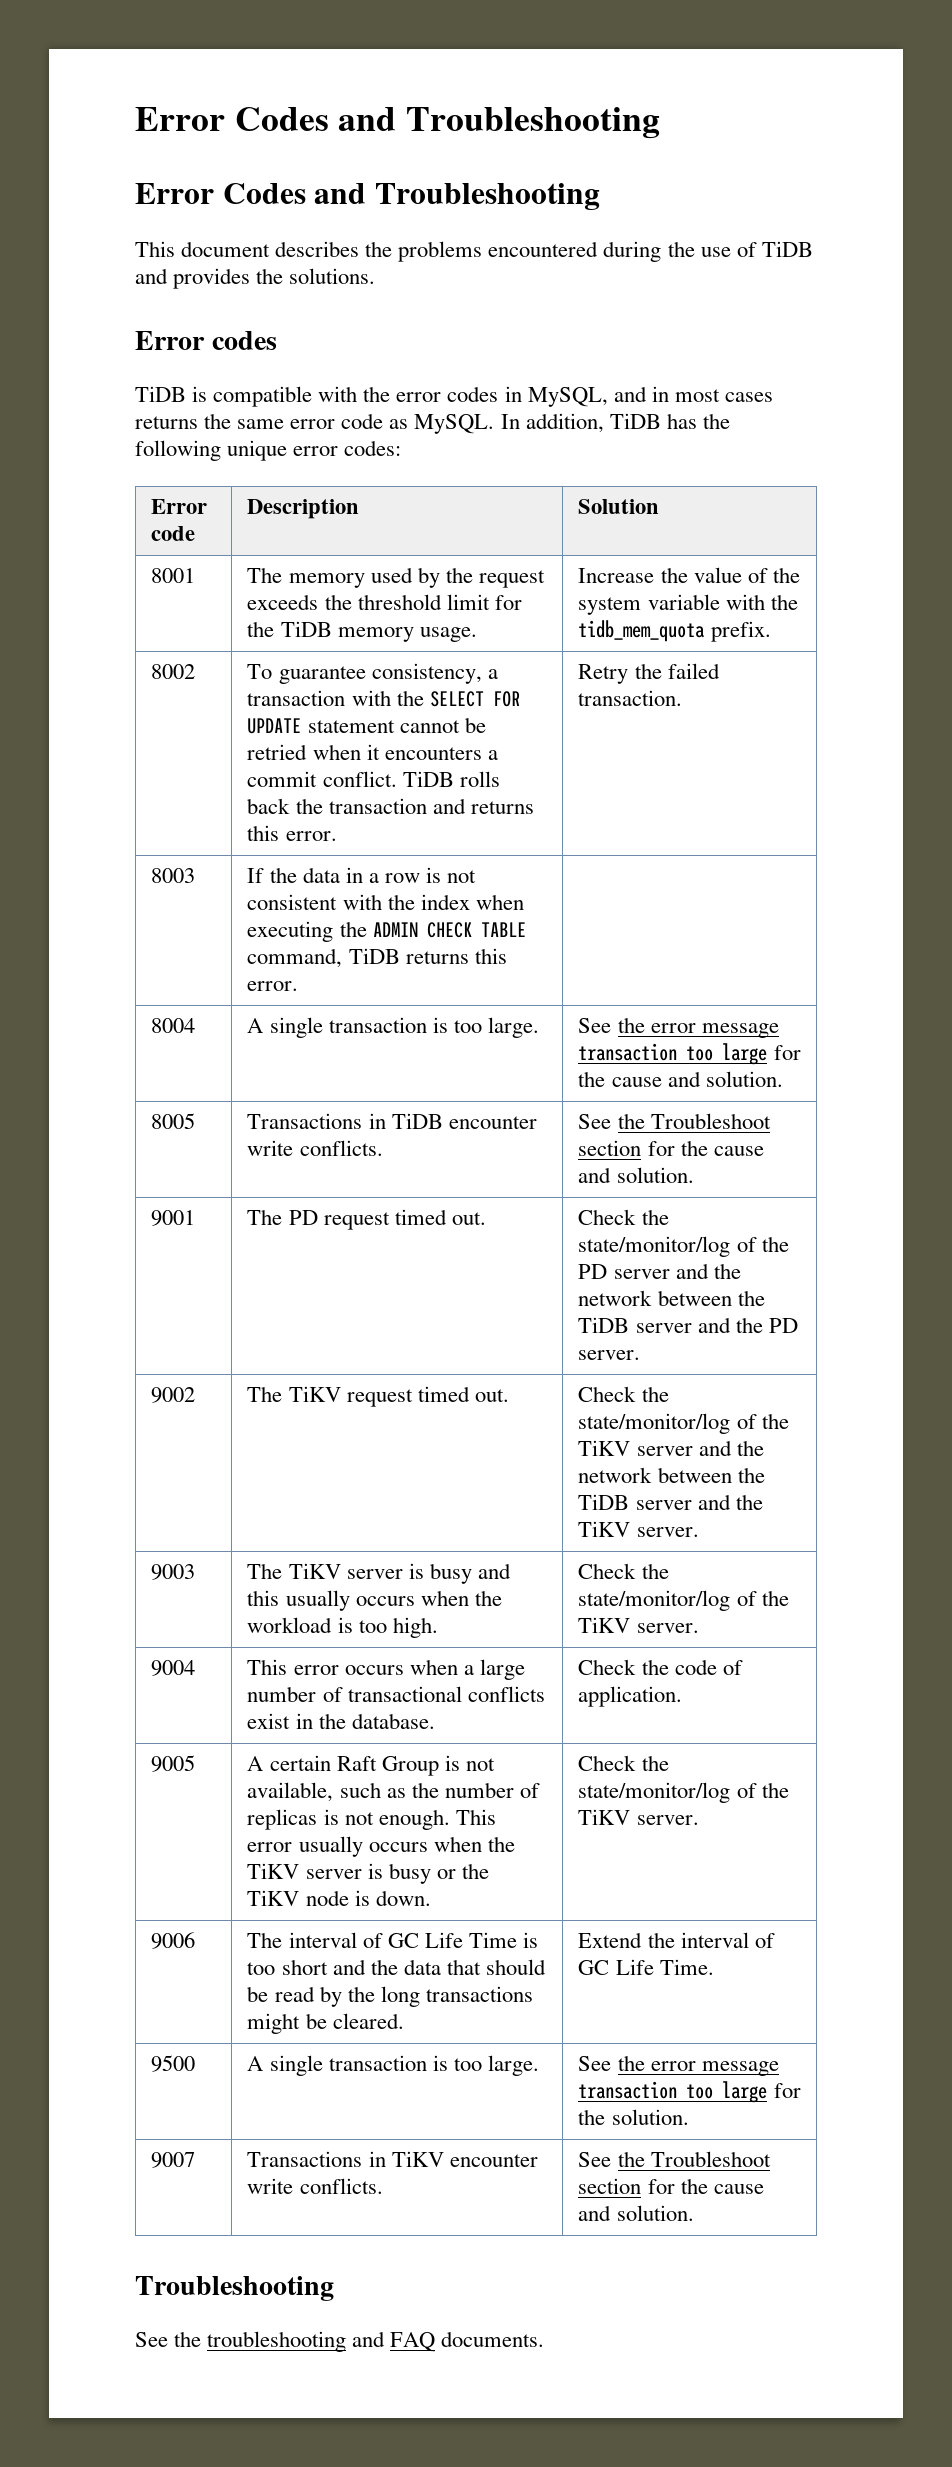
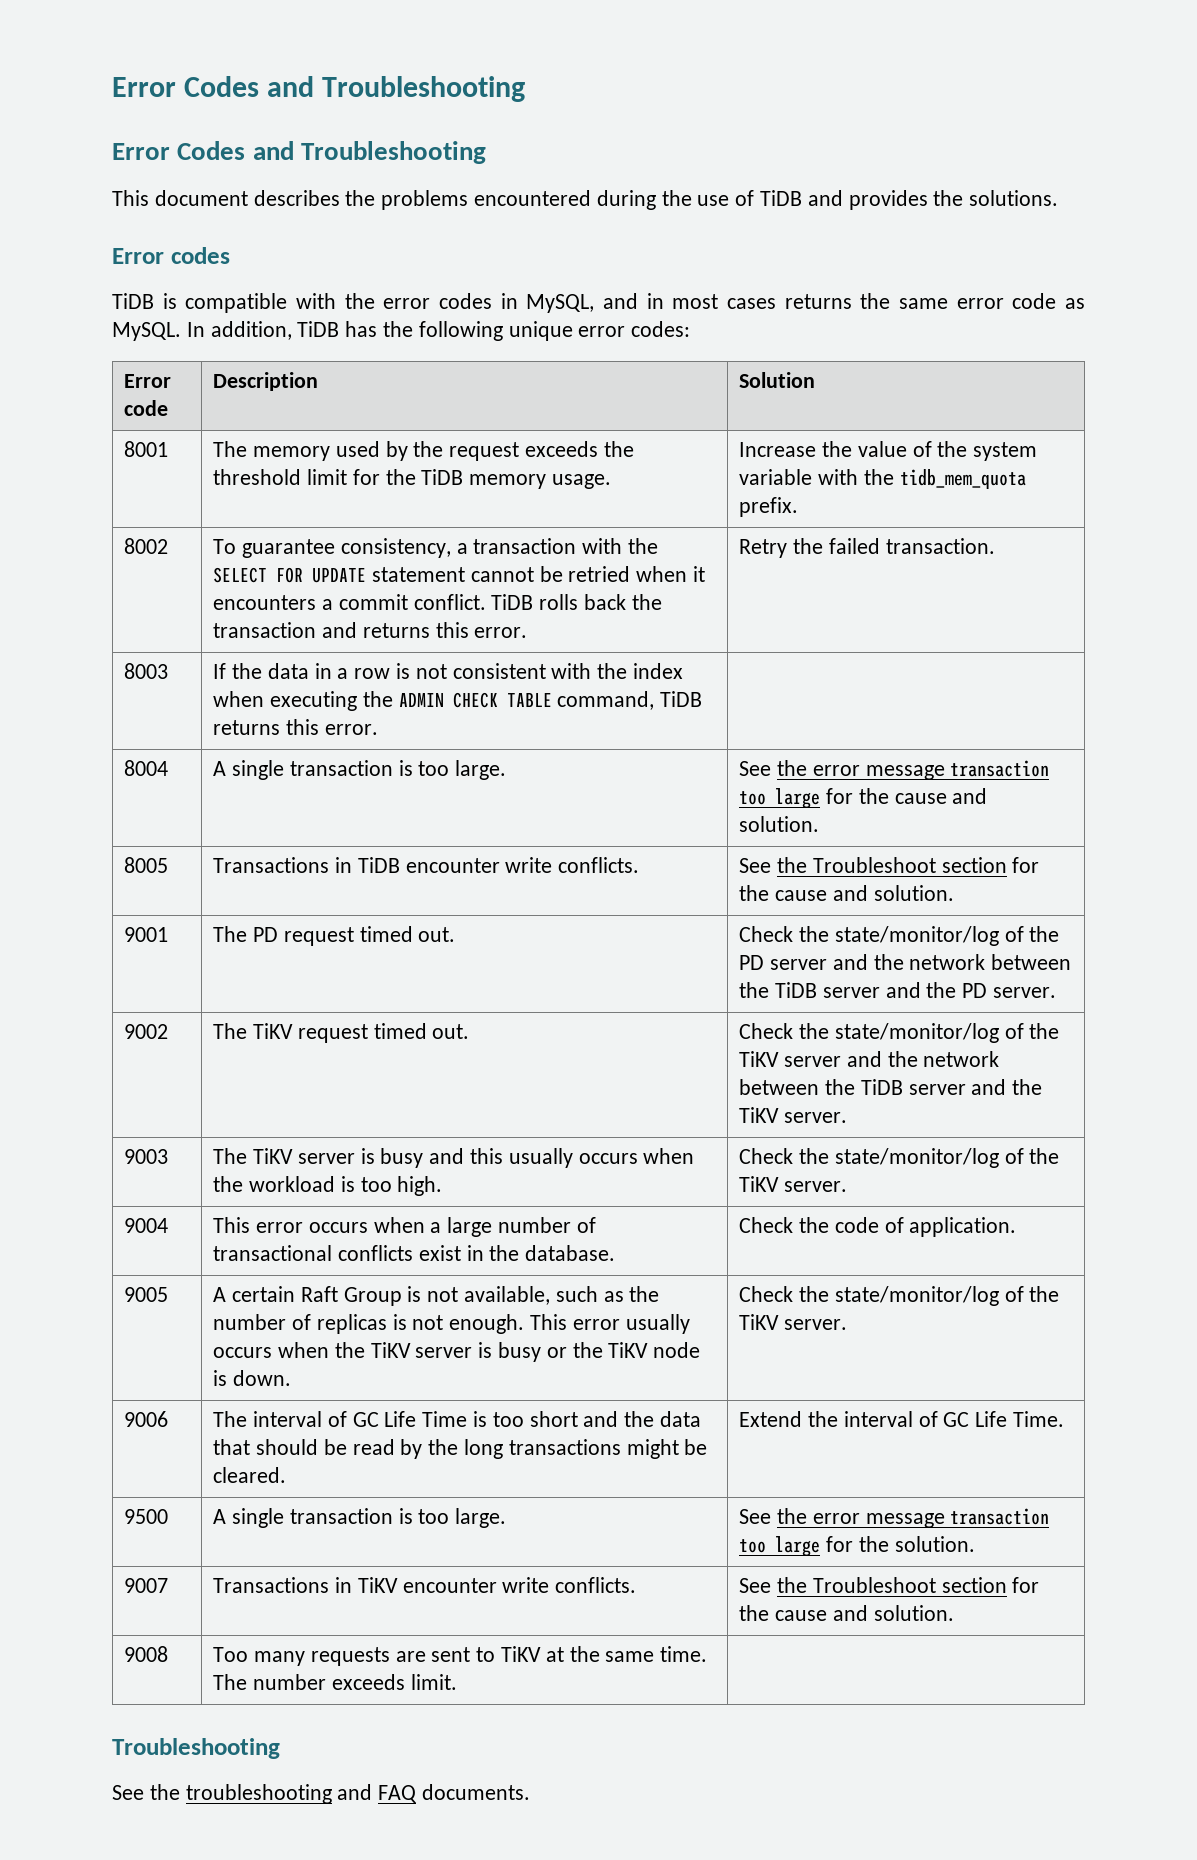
(694, 2213) none -> [124,1646,169,1662] [213,1646,708,1666] [213,1674,457,1690] // 9008 | Too many requests are sent to TiKV at the same time. The number exceeds limit. |

